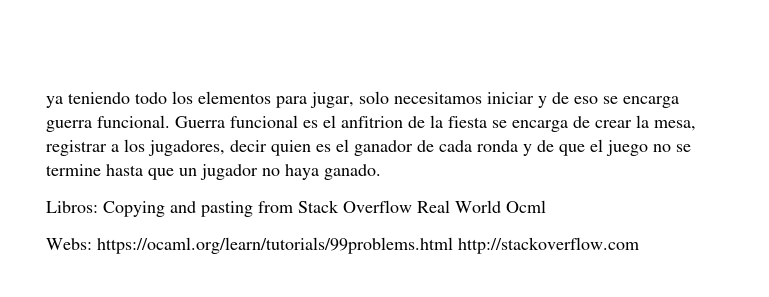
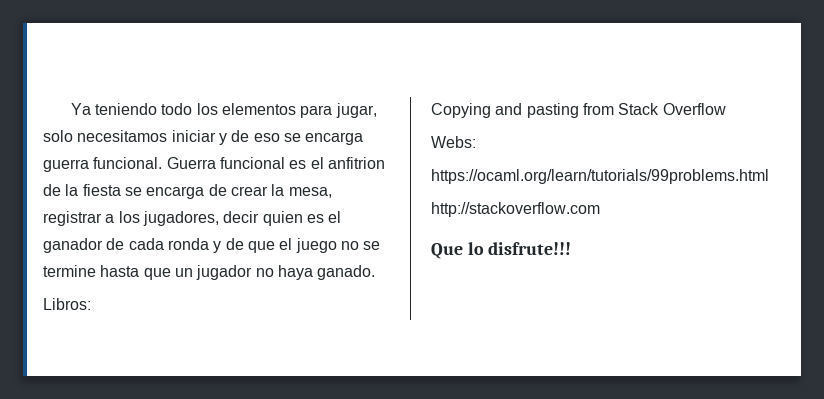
[46,96,63,108] ya -> [70,103,91,115] Ya
(98, 207) none -> (91, 304) //
[417,200,546,213] Real World Ocml -> (726, 109) none
(92, 244) none -> (476, 142) //
(453, 245) none -> (769, 176) //
(639, 245) none -> [431,242,572,259] // Que lo disfrute!!!

